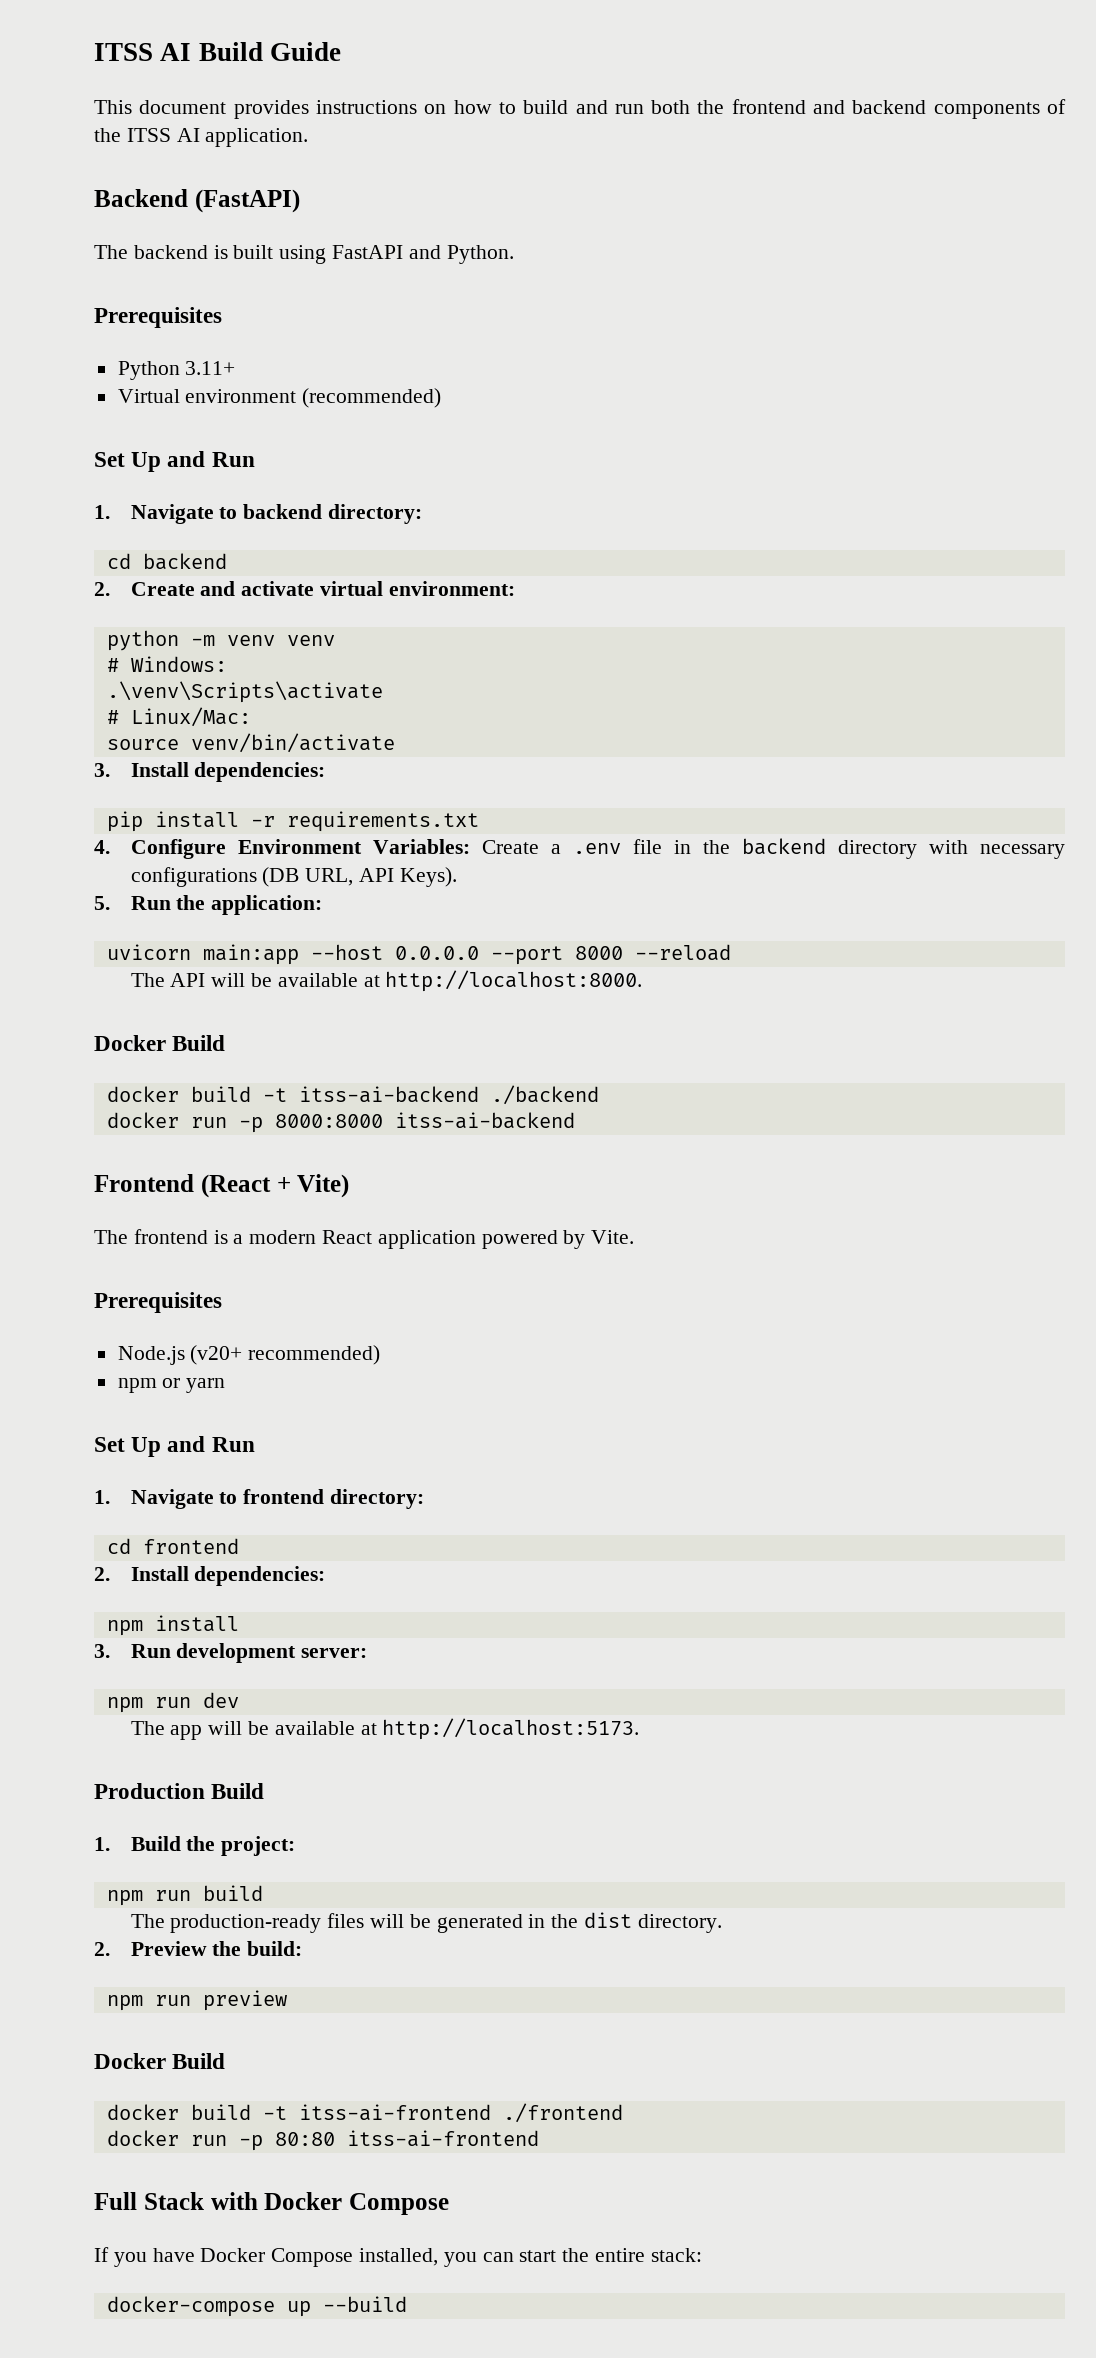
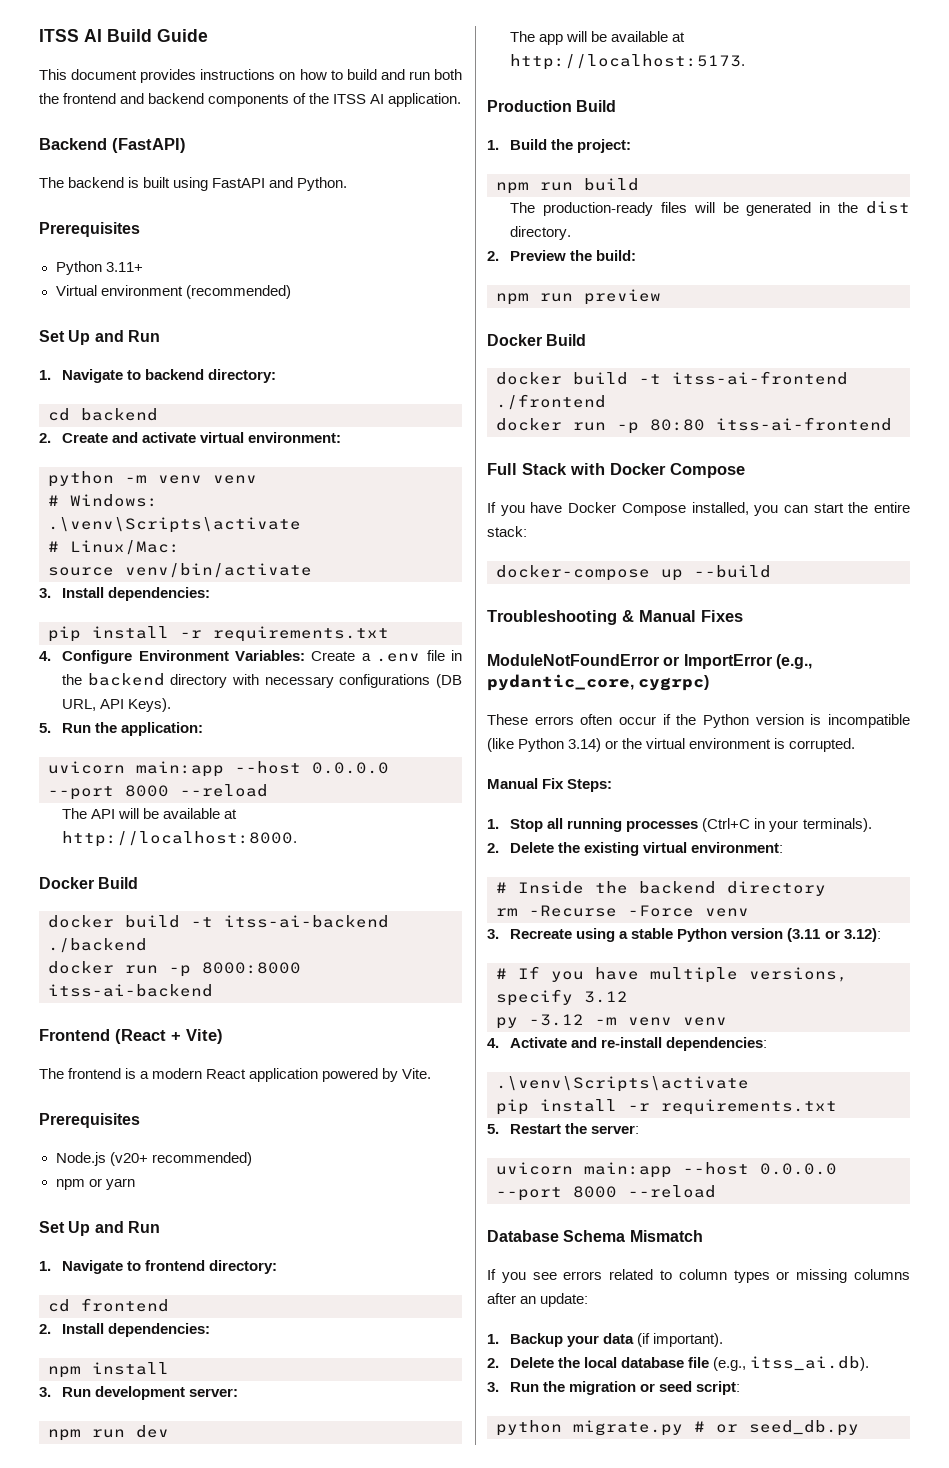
(407, 2304) none -> [487,610,743,625] [487,654,812,669] [487,674,710,691] [487,714,910,728] [487,738,856,752] [487,778,613,792] [487,818,872,832] [487,842,784,856] [496,881,826,896] [496,905,749,917] [487,928,881,942] [496,966,848,983] [496,989,628,1006] [496,1014,727,1029] [487,1037,768,1051] [496,1076,749,1092] [496,1099,837,1115] [487,1123,640,1134] [496,1162,837,1178] [496,1185,716,1201] [487,1230,703,1242] [487,1269,910,1283] [487,1293,589,1307] [487,1333,724,1347] [487,1356,870,1371] [487,1381,741,1395] [496,1420,859,1436] // Troubleshooting & Manual Fixes // ModuleNotFoundError or ImportError (e.g., pydantic_core, cygrpc) // These errors often occur if the Python version is incompatible (like Python 3.14) or the virtual environment is corrupted. // Manual Fix Steps: // 1. Stop all running processes (Ctrl+C in your terminals). // 2. Delete the existing virtual environment: // # Inside the backend directory // rm -Recurse -Force venv // 3. Recreate using a stable Python version (3.11 or 3.12): // # If you have multiple versions, specify 3.12 // py -3.12 -m venv venv // 4. Activate and re-install dependencies: // .\venv\Scripts\activate // pip install -r requirements.txt // 5. Restart the server: // uvicorn main:app --host 0.0.0.0 --port 8000 --reload // Database Schema Mismatch // If you see errors related to column types or missing columns after an update: // 1. Backup your data (if important). // 2. Delete the local database file (e.g., itss_ai.db). // 3. Run the migration or seed script: // python migrate.py # or seed_db.py

